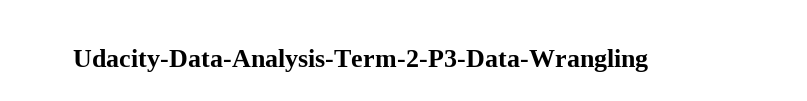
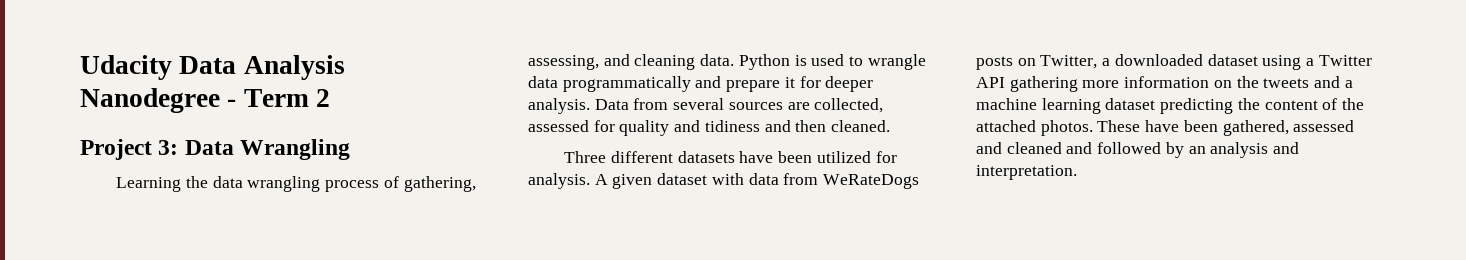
[73,49,648,72] Udacity-Data-Analysis-Term-2-P3-Data-Wrangling -> [80,55,345,80] [80,88,331,113] [80,139,351,160] [116,176,476,192] [528,54,926,70] [528,76,874,92] [528,98,884,114] [528,120,891,136] [564,151,897,163] [528,173,920,189] [976,54,1372,70] [976,76,1353,92] [976,98,1365,114] [976,120,1355,136] [976,142,1300,158] [976,165,1077,180] Udacity Data Analysis Nanodegree - Term 2 // Project 3: Data Wrangling // Learning the data wrangling process of gathering, assessing, and cleaning data. Python is used to wrangle data programmatically and prepare it for deeper analysis. Data from several sources are collected, assessed for quality and tidiness and then cleaned. // Three different datasets have been utilized for analysis. A given dataset with data from WeRateDogs posts on Twitter, a downloaded dataset using a Twitter API gathering more information on the tweets and a machine learning dataset predicting the content of the attached photos. These have been gathered, assessed and cleaned and followed by an analysis and interpretation.

